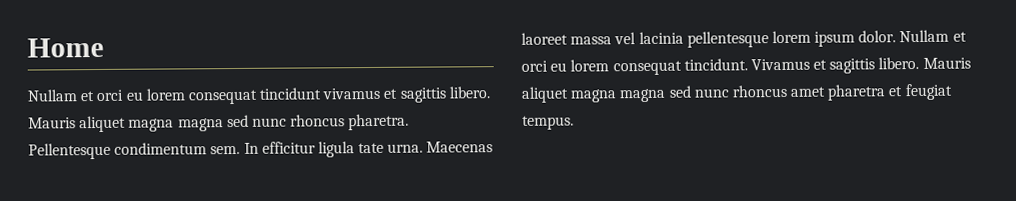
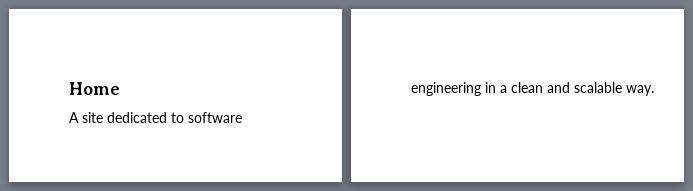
[27,86,490,105] [28,113,410,133] [28,141,494,160] [521,29,967,48] [521,56,971,76] [521,83,953,103] [522,115,574,130] Nullam et orci eu lorem consequat tincidunt vivamus et sagittis libero. Mauris aliquet magna magna sed nunc rhoncus pharetra. Pellentesque condimentum sem. In efficitur ligula tate urna. Maecenas laoreet massa vel lacinia pellentesque lorem ipsum dolor. Nullam et orci eu lorem consequat tincidunt. Vivamus et sagittis libero. Mauris aliquet magna magna sed nunc rhoncus amet pharetra et feugiat tempus. -> [69,112,242,123] [411,82,654,96] A site dedicated to software engineering in a clean and scalable way.

